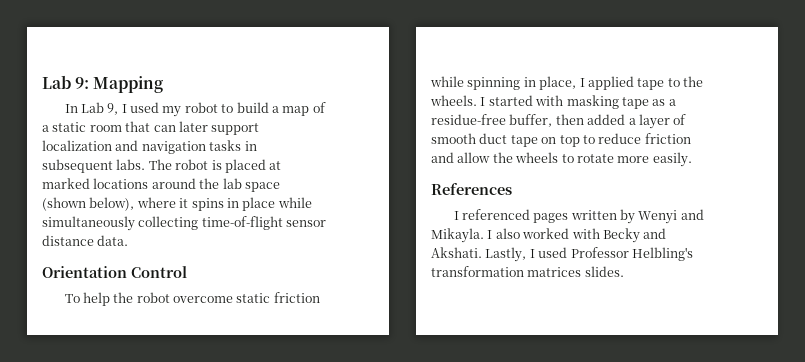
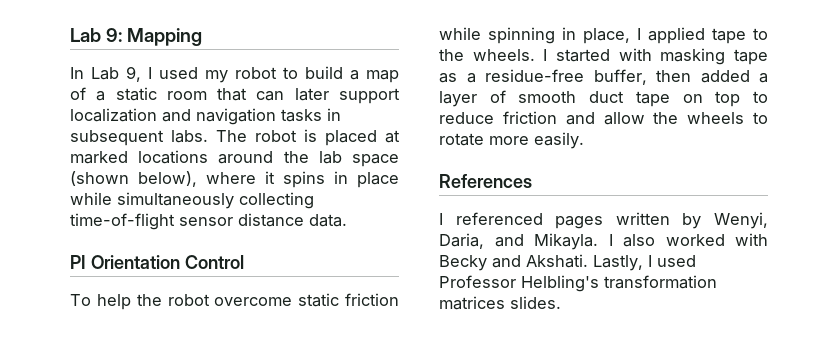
(129, 240) none -> [70,255,86,269] PI
[638,210,678,224] Wenyi -> [714,212,768,229] [439,233,484,249] Wenyi, Daria,

